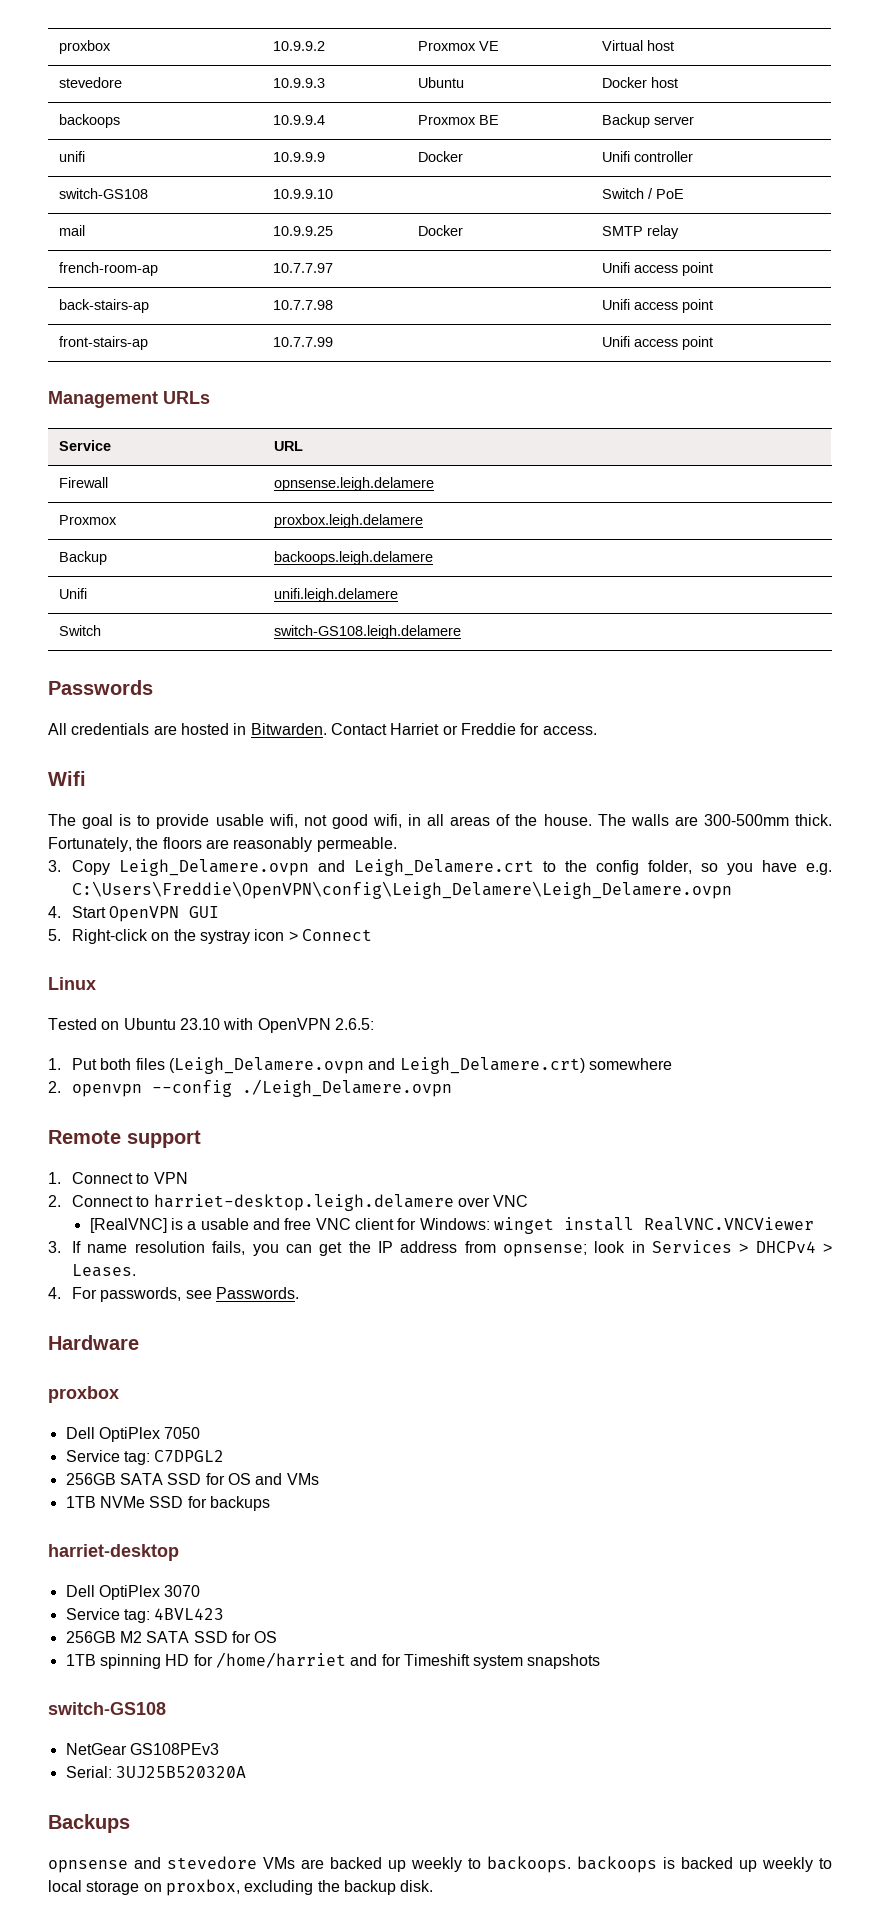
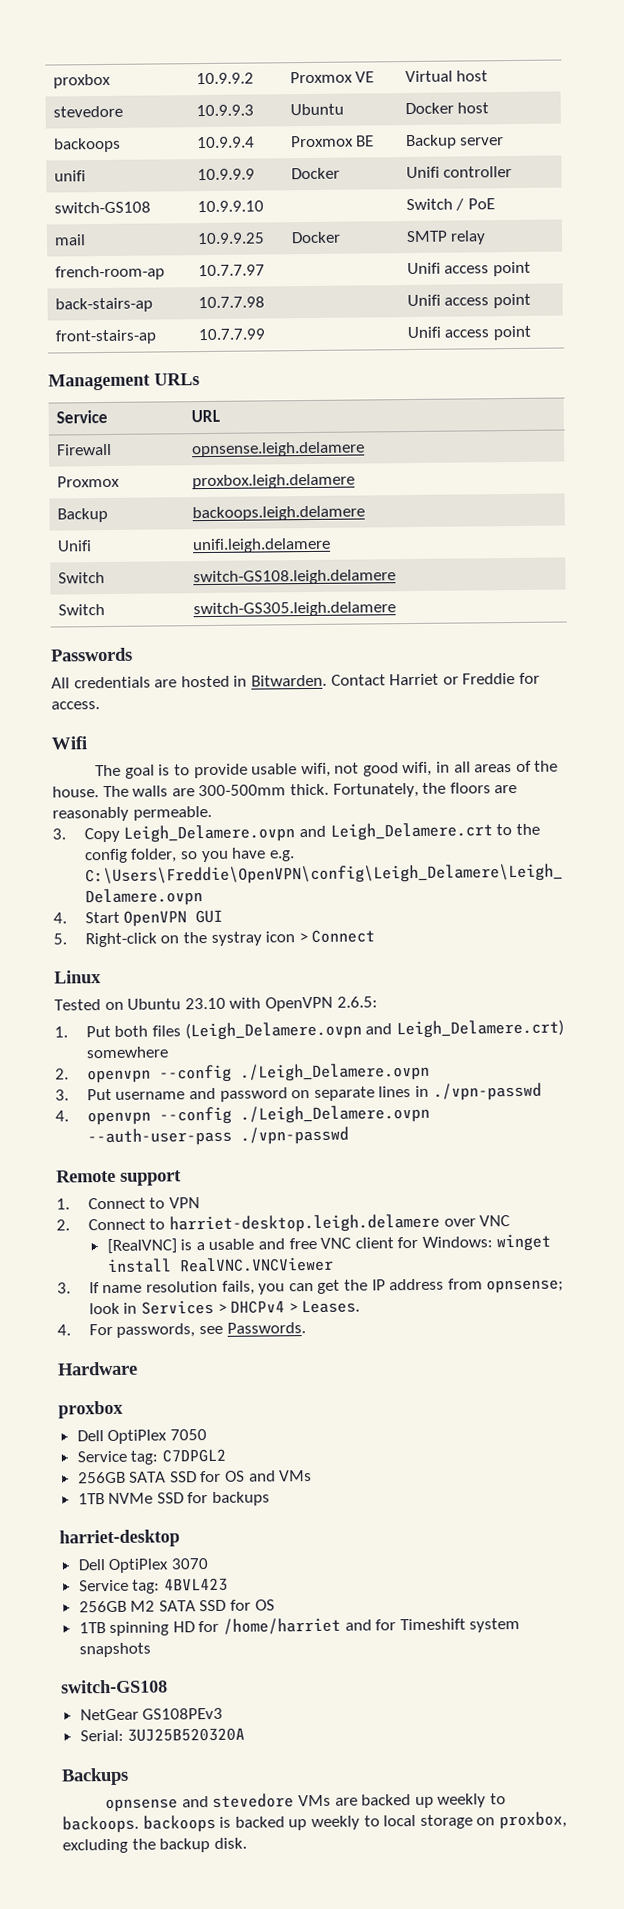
(461, 632) none -> [57,604,105,616] [192,601,396,618] // Switch | switch-GS305.leigh.delamere
(453, 1088) none -> [55,1082,542,1102] [55,1104,430,1126] [86,1126,349,1147] // 3. Put username and password on separate lines in ./vpn-passwd // 4. openvpn --config ./Leigh_Delamere.ovpn --auth-user-pass ./vpn-passwd

